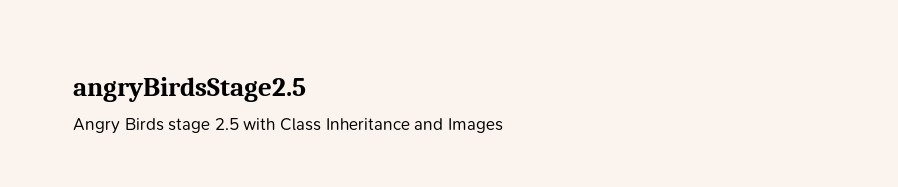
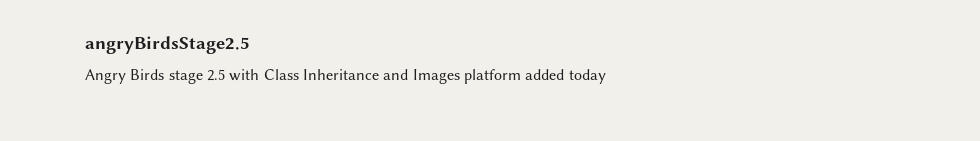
(503, 125) none -> [463,69,606,84] platform added today

